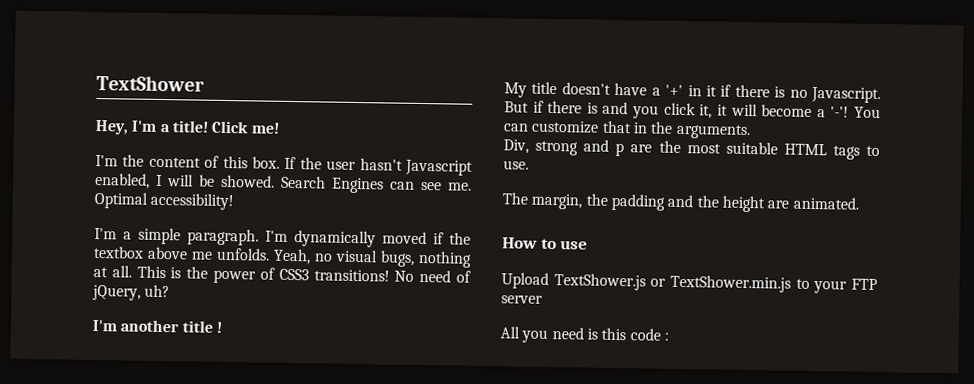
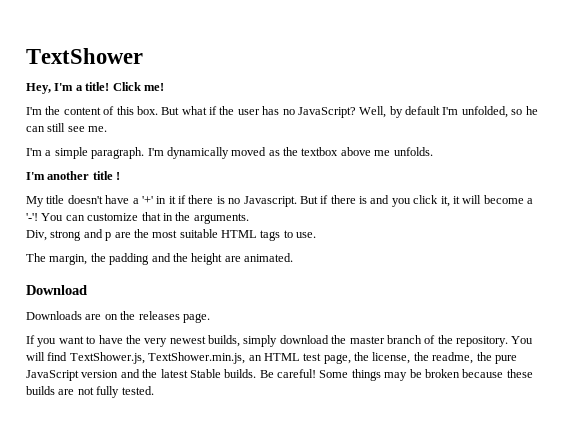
[284,156,473,176] [95,172,415,194] If the user hasn't Javascript enabled, I will be showed. Search Engines can -> [161,106,538,118] [26,123,66,132] But what if the user has no JavaScript? Well, by default I'm unfolded, so he can still
[94,191,235,211] Optimal accessibility! -> (108, 129) none
[433,232,444,245] if -> [268,150,280,156] as
[273,248,472,268] [93,265,471,284] [92,284,171,301] Yeah, no visual bugs, nothing at all. This is the power of CSS3 transitions! No need of jQuery, uh? -> (433, 151) none
[502,237,589,250] [501,272,879,294] [501,295,543,304] [500,326,669,343] How to use // Upload TextShower.js or TextShower.min.js to your FTP server // All you need is this code : -> [26,285,87,295] [26,311,210,323] [26,335,534,347] [26,352,517,364] [26,369,533,381] [26,386,154,398] Download // Downloads are on the releases page. // If you want to have the very newest builds, simply download the master branch of the repository. You will find TextShower.js, TextShower.min.js, an HTML test page, the license, the readme, the pure JavaScript version and the latest Stable builds. Be careful! Some things may be broken because these builds are not fully tested.

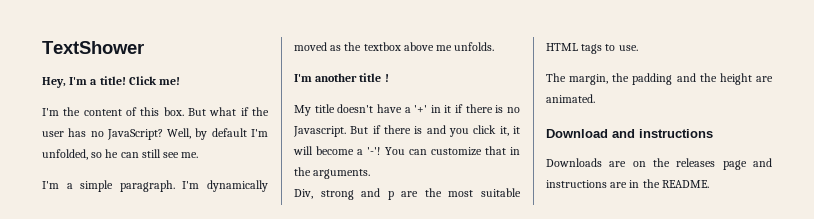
(87, 290) none -> [612,129,713,138] and instructions
[182,313,210,323] [26,335,534,347] [26,352,517,364] [26,369,533,381] [26,386,154,398] page. // If you want to have the very newest builds, simply download the master branch of the repository. You will find TextShower.js, TextShower.min.js, an HTML test page, the license, the readme, the pure JavaScript version and the latest Stable builds. Be careful! Some things may be broken because these builds are not fully tested. -> [722,158,772,170] [546,179,709,188] page and instructions are in the README.

